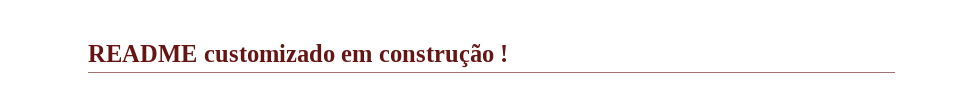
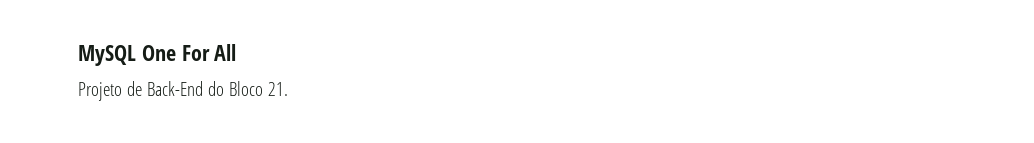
[88,44,509,68] README customizado em construção ! -> [78,44,237,66] [78,81,288,101] MySQL One For All // Projeto de Back-End do Bloco 21.

